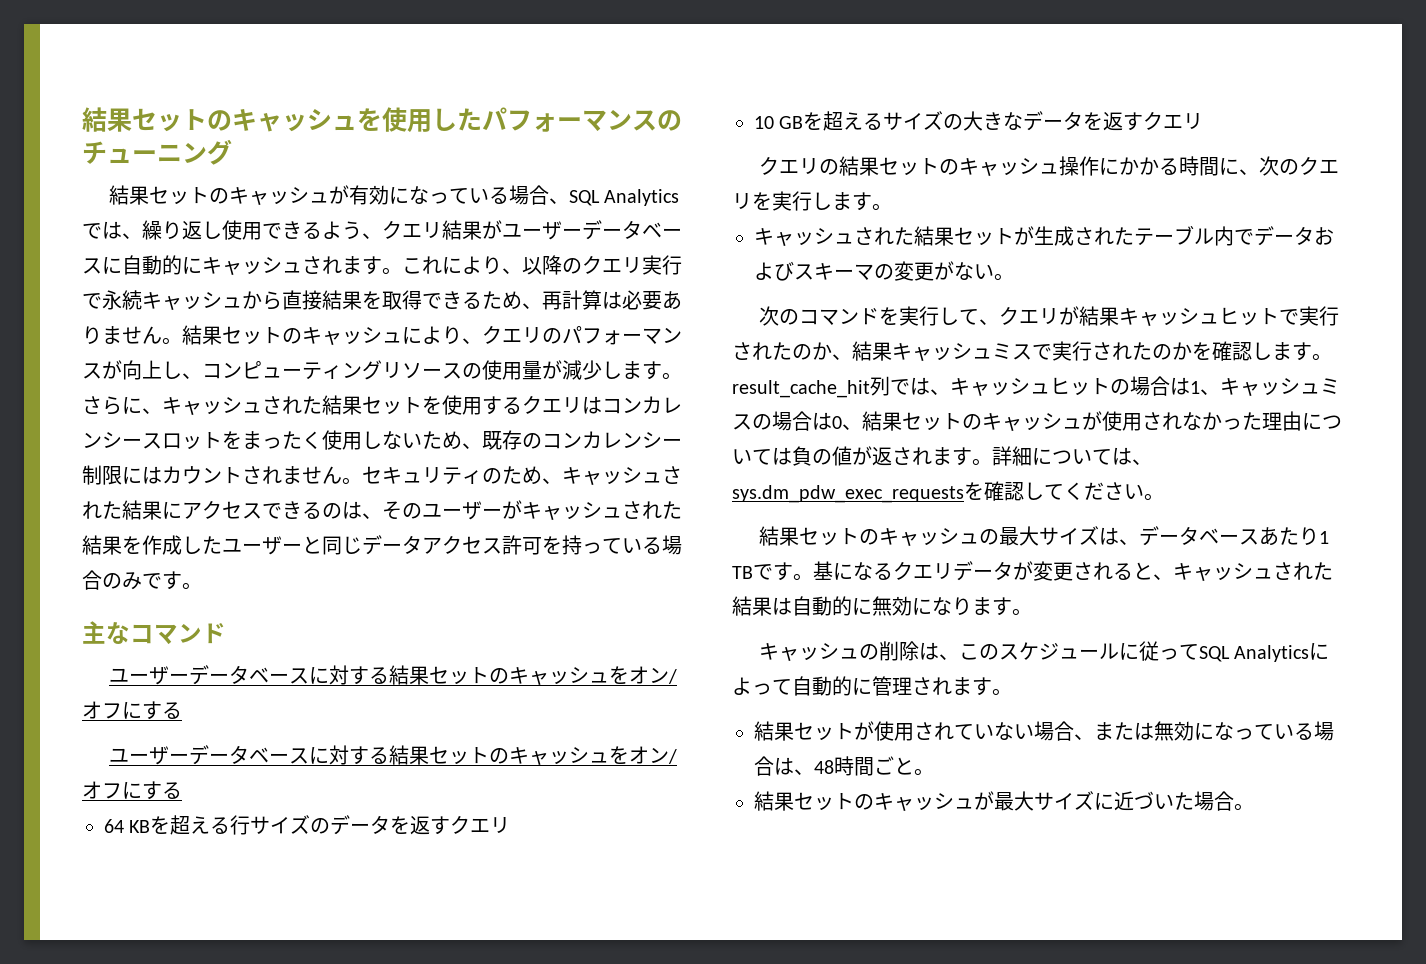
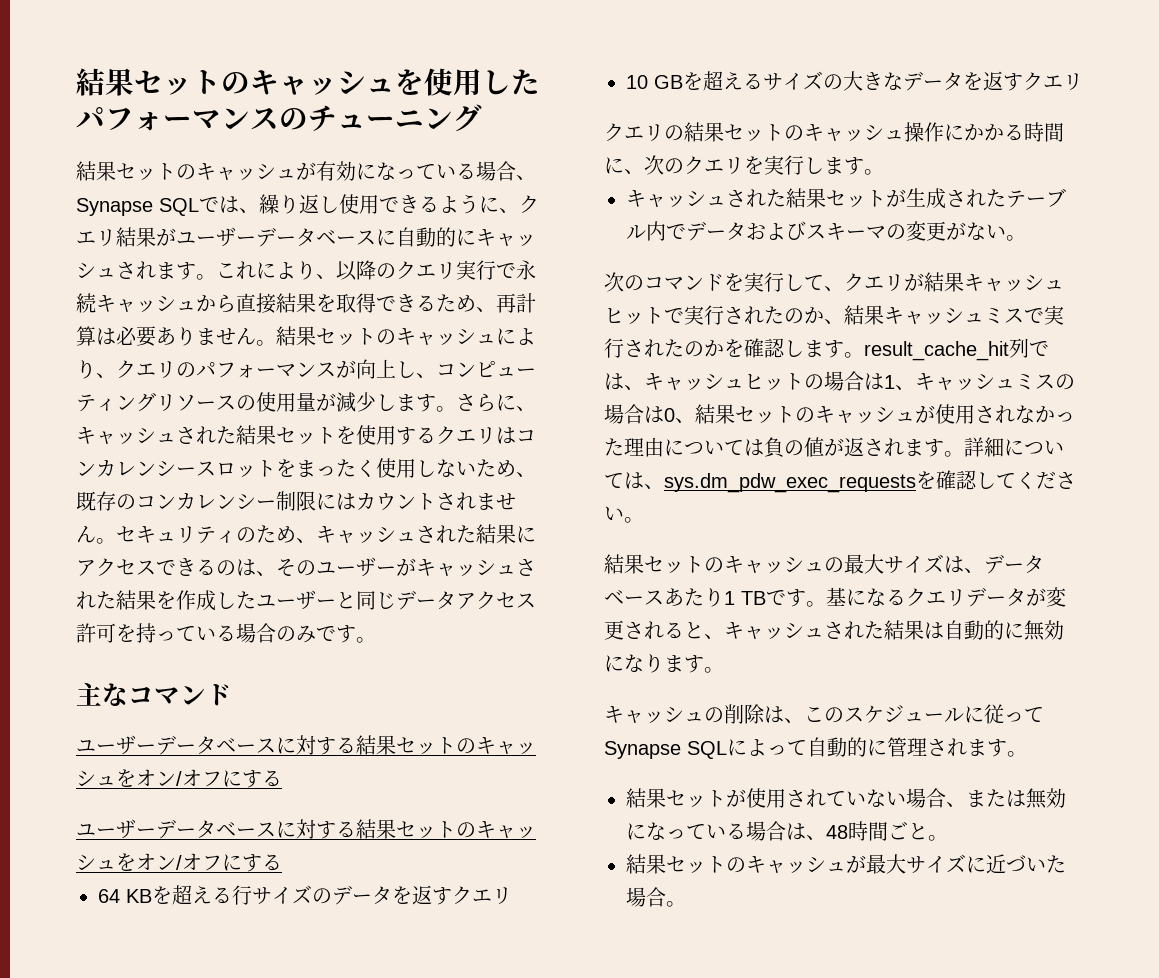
[568,189,680,206] SQL Analytics -> [76,198,199,216] Synapse SQL
(362, 230) none -> [479,196,499,213] に
[1198,645,1310,662] SQL Analytics -> [604,741,727,759] Synapse SQL

